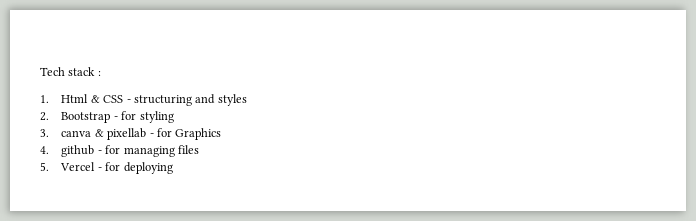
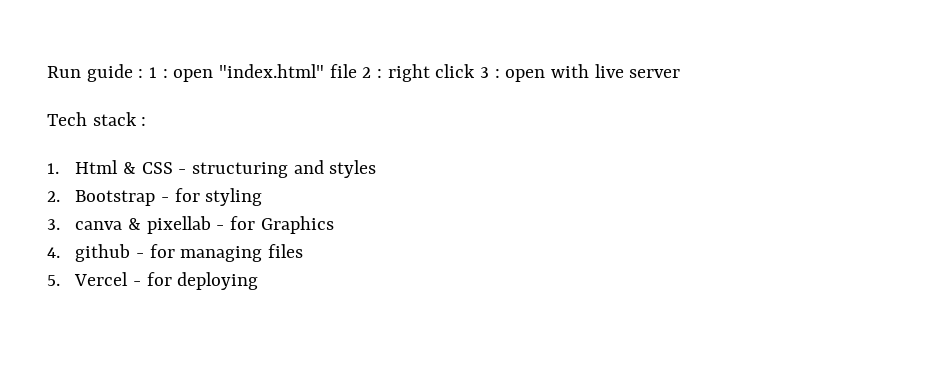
(40, 71) none -> [47,64,681,82] Run guide : 1 : open "index.html" file 2 : right click 3 : open with live server //

